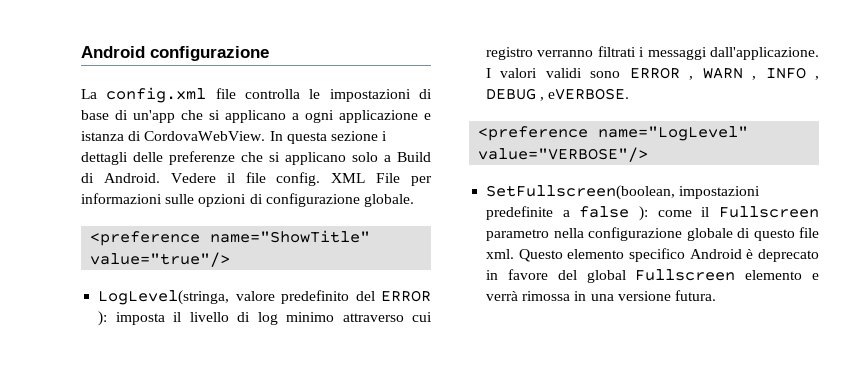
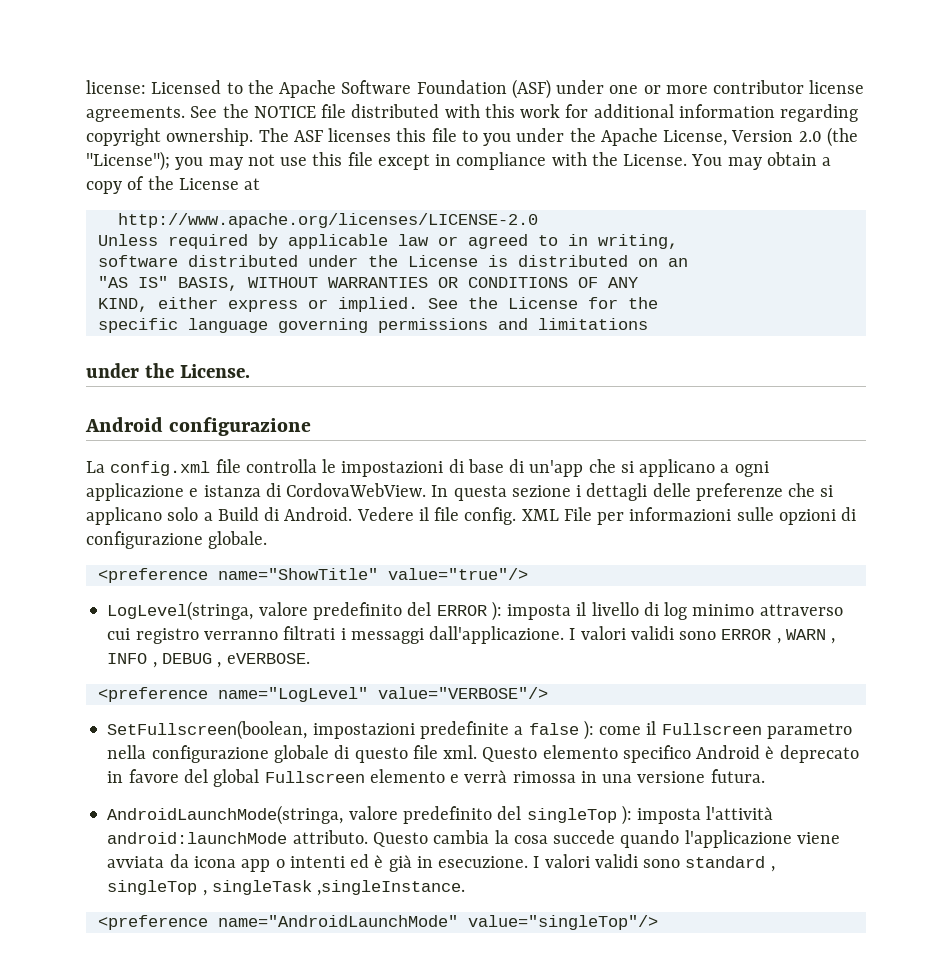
(81, 52) none -> [86,79,865,99] [86,104,859,122] [86,127,858,147] [86,151,832,171] [86,176,261,194] [117,213,538,228] [97,234,678,249] [97,255,688,267] [97,276,638,291] [97,297,658,312] [97,318,648,333] [86,363,250,378] license: Licensed to the Apache Software Foundation (ASF) under one or more contributor license agreements. See the NOTICE file distributed with this work for additional information regarding copyright ownership. The ASF licenses this file to you under the Apache License, Version 2.0 (the "License"); you may not use this file except in compliance with the License. You may obtain a copy of the License at // http://www.apache.org/licenses/LICENSE-2.0 // Unless required by applicable law or agreed to in writing, // software distributed under the License is distributed on an // "AS IS" BASIS, WITHOUT WARRANTIES OR CONDITIONS OF ANY // KIND, either express or implied. See the License for the // specific language governing permissions and limitations // under the License. //
(716, 295) none -> [107,805,774,825] [107,830,840,848] [107,854,775,872] [107,880,466,896] [97,915,658,930] // AndroidLaunchMode(stringa, valore predefinito del singleTop ): imposta l'attività android:launchMode attributo. Questo cambia la cosa succede quando l'applicazione viene avviata da icona app o intenti ed è già in esecuzione. I valori validi sono standard , singleTop , singleTask ,singleInstance. // <preference name="AndroidLaunchMode" value="singleTop"/>

